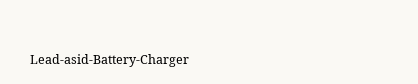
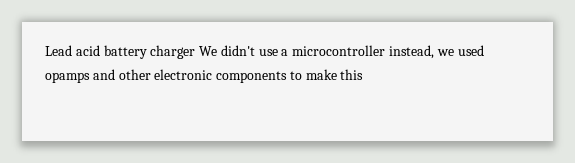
[30,54,189,67] Lead-asid-Battery-Charger -> [45,45,484,59] [45,69,364,83] Lead acid battery charger We didn't use a microcontroller instead, we used opamps and other electronic components to make this

